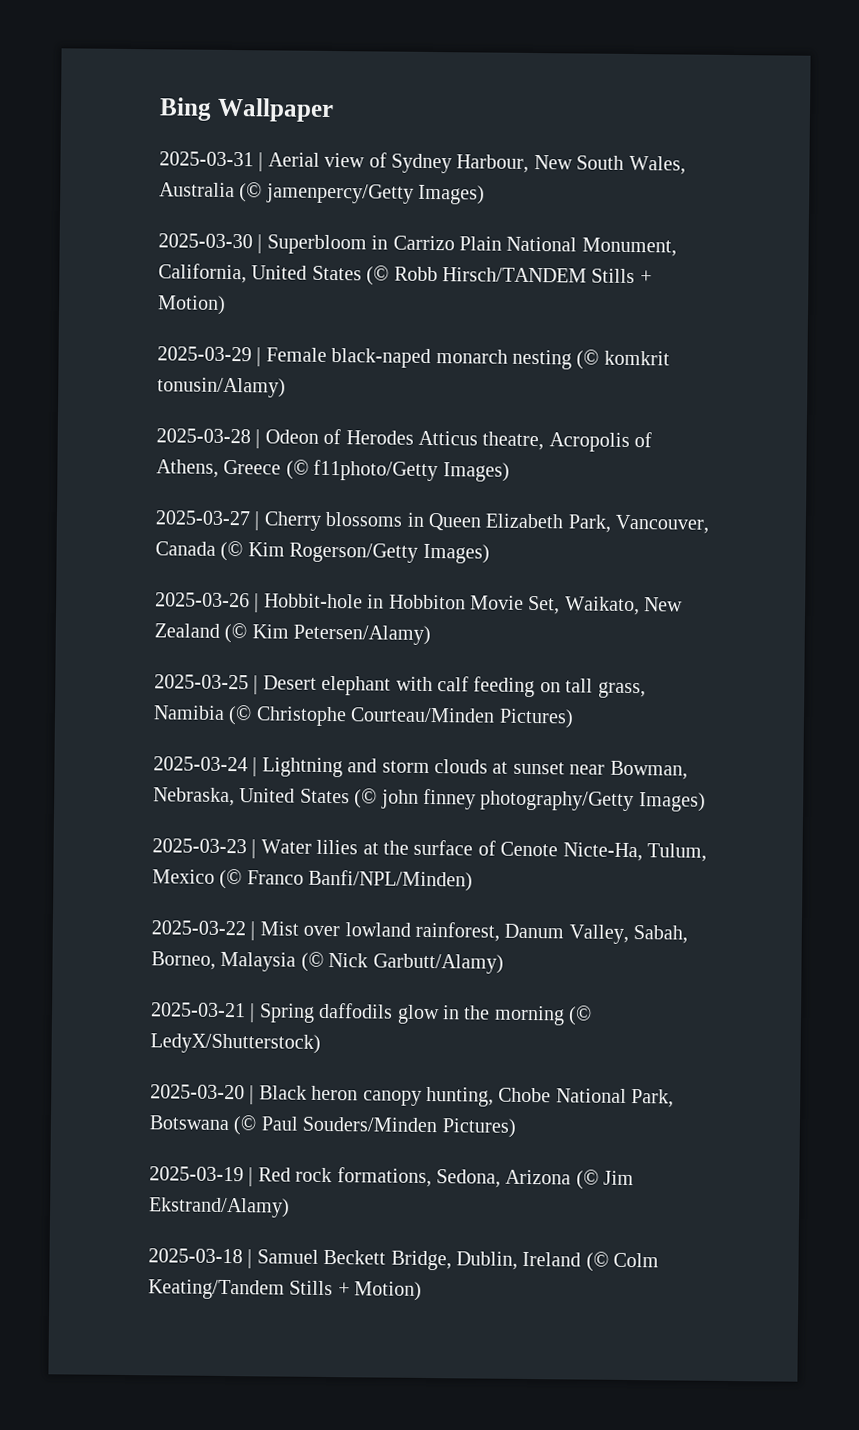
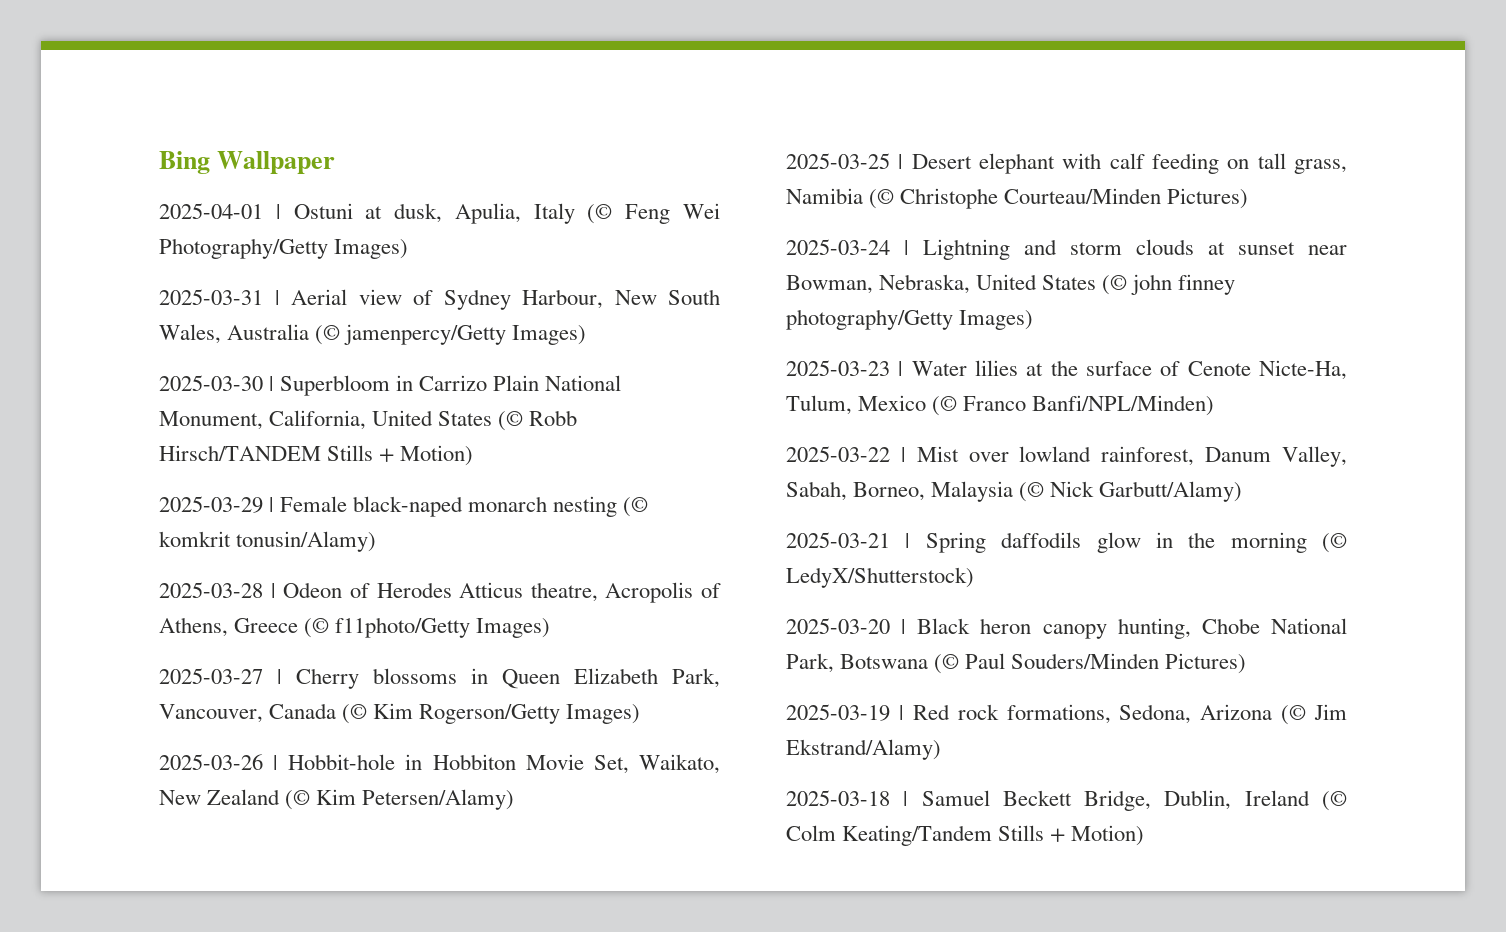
(334, 110) none -> [159,203,720,224] [159,238,409,259] // 2025-04-01 | Ostuni at dusk, Apulia, Italy (© Feng Wei Photography/Getty Images)

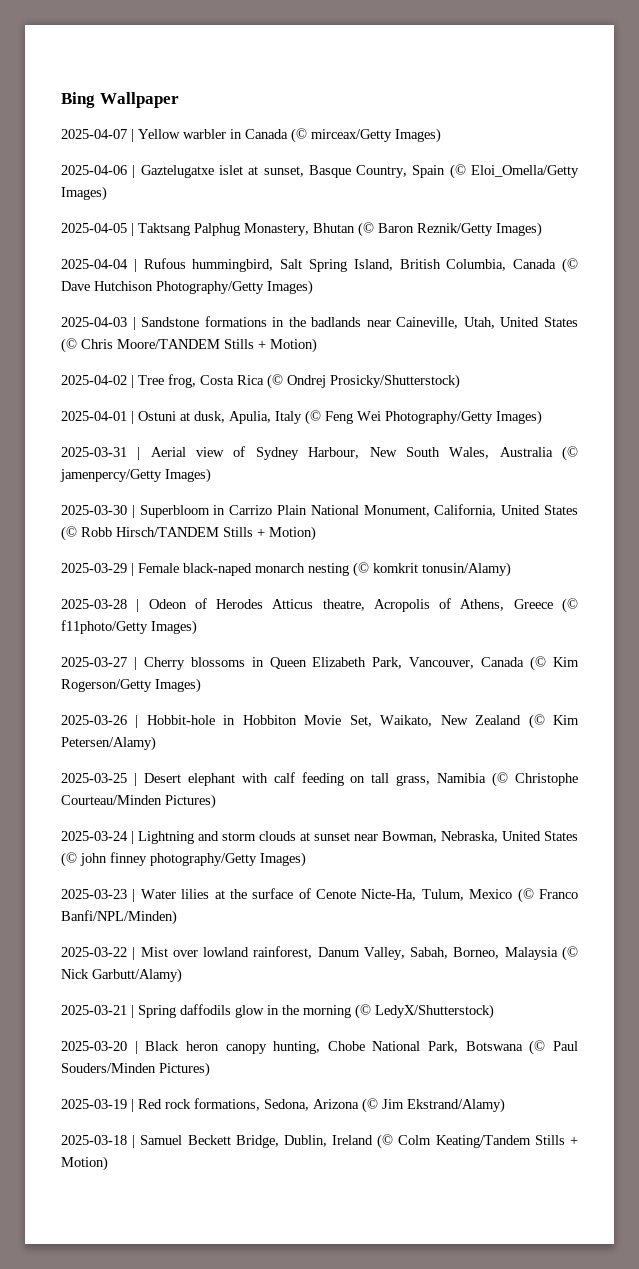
(336, 162) none -> [61,128,441,143] [61,164,580,179] [61,186,107,201] [61,222,542,237] [61,258,578,273] [61,280,313,295] [61,316,578,330] [61,338,317,353] [61,374,460,389] // 2025-04-07 | Yellow warbler in Canada (© mirceax/Getty Images) // 2025-04-06 | Gaztelugatxe islet at sunset, Basque Country, Spain (© Eloi_Omella/Getty Images) // 2025-04-05 | Taktsang Palphug Monastery, Bhutan (© Baron Reznik/Getty Images) // 2025-04-04 | Rufous hummingbird, Salt Spring Island, British Columbia, Canada (© Dave Hutchison Photography/Getty Images) // 2025-04-03 | Sandstone formations in the badlands near Caineville, Utah, United States (© Chris Moore/TANDEM Stills + Motion) // 2025-04-02 | Tree frog, Costa Rica (© Ondrej Prosicky/Shutterstock)

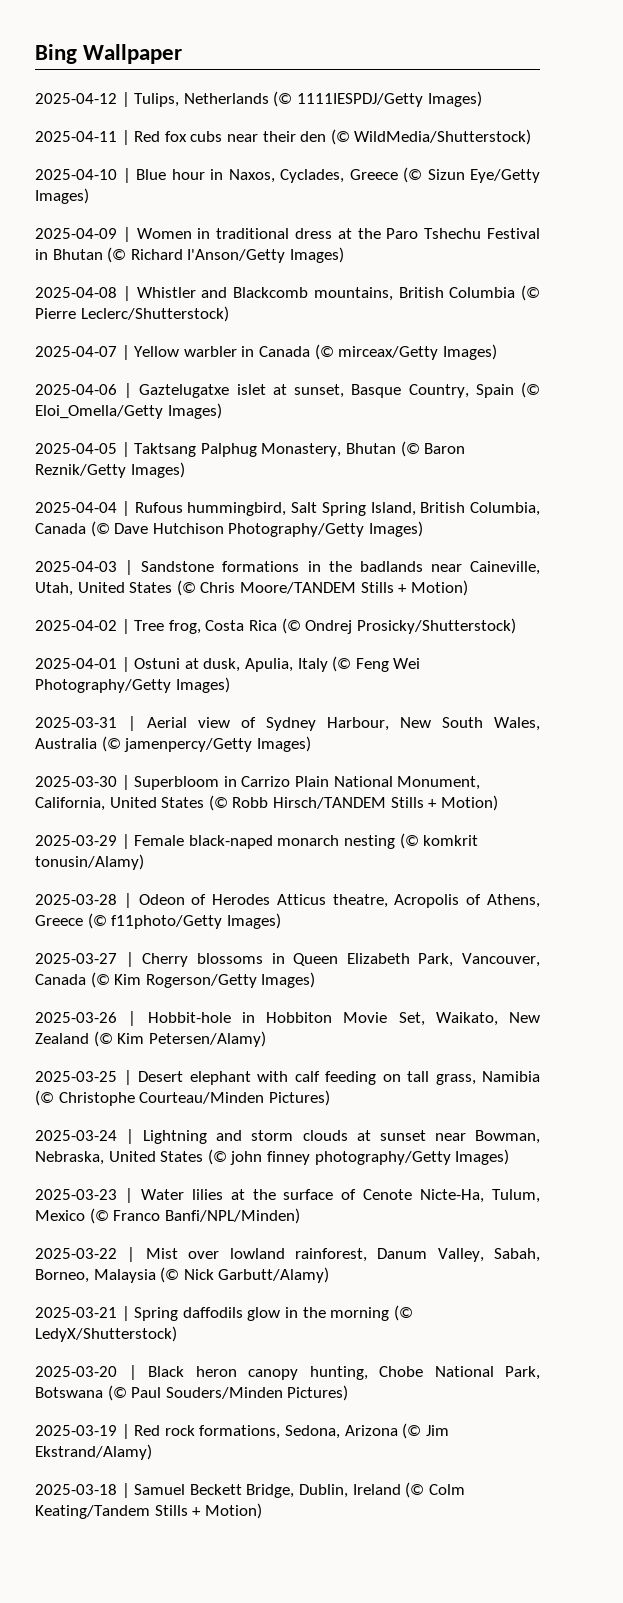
(179, 100) none -> [35,91,482,107] [35,129,532,145] [35,167,540,183] [35,188,89,204] [35,227,540,242] [35,247,344,263] [35,285,540,301] [35,306,229,322] // 2025-04-12 | Tulips, Netherlands (© 1111IESPDJ/Getty Images) // 2025-04-11 | Red fox cubs near their den (© WildMedia/Shutterstock) // 2025-04-10 | Blue hour in Naxos, Cyclades, Greece (© Sizun Eye/Getty Images) // 2025-04-09 | Women in traditional dress at the Paro Tshechu Festival in Bhutan (© Richard I'Anson/Getty Images) // 2025-04-08 | Whistler and Blackcomb mountains, British Columbia (© Pierre Leclerc/Shutterstock)

